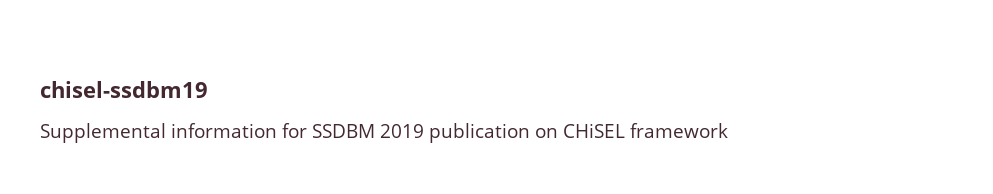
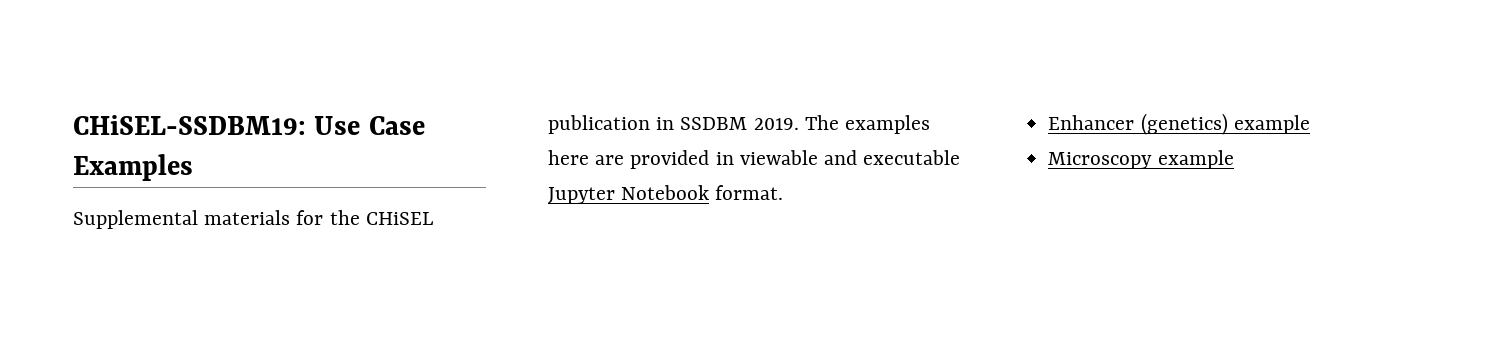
[40,81,208,98] [40,123,728,143] chisel-ssdbm19 // Supplemental information for SSDBM 2019 publication on CHiSEL framework -> [73,115,425,135] [73,154,193,181] [73,210,433,229] [548,115,931,134] [548,150,961,169] [548,185,784,204] [1048,113,1310,135] [1048,150,1234,169] CHiSEL-SSDBM19: Use Case Examples // Supplemental materials for the CHiSEL publication in SSDBM 2019. The examples here are provided in viewable and executable Jupyter Notebook format. // Enhancer (genetics) example // Microscopy example

